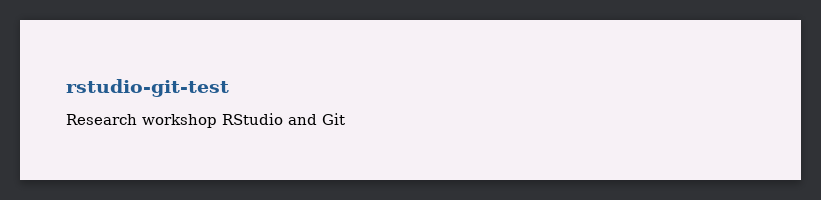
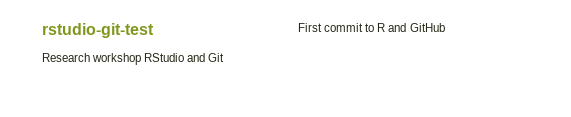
(345, 119) none -> [298,23,445,32] // First commit to R and GitHub

